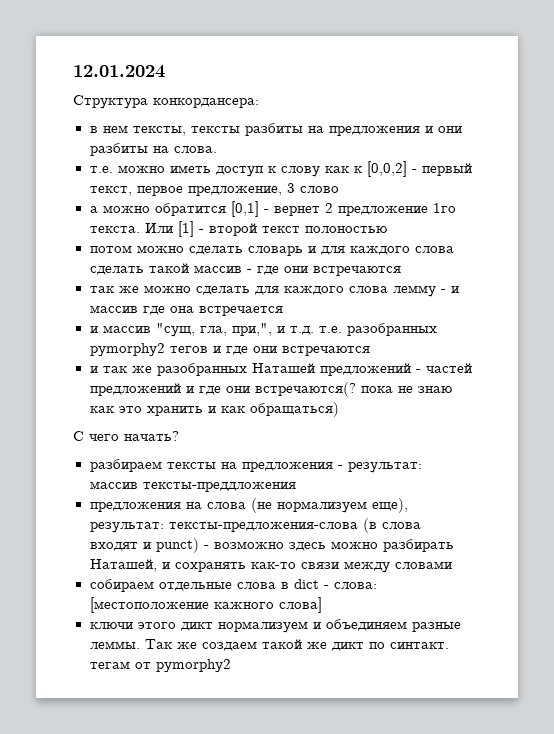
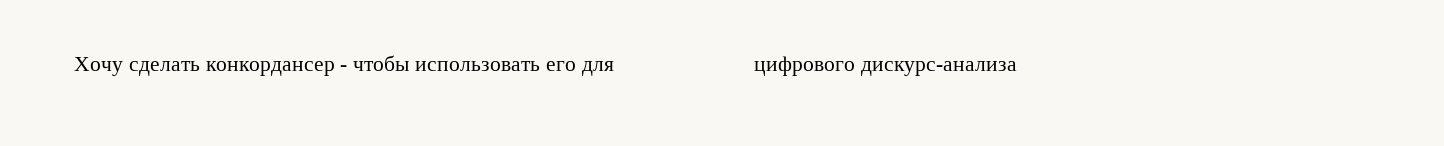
[73,65,165,78] [73,95,259,109] [89,123,462,136] [89,143,217,156] [89,161,472,177] [89,183,339,196] [89,201,456,217] [89,221,387,237] [89,245,454,256] [89,263,401,276] [89,285,459,297] [89,305,283,316] [89,323,437,337] [89,343,370,356] [89,363,472,376] [89,382,452,397] [89,402,339,417] [73,431,179,441] [89,459,422,473] [89,481,296,492] [89,498,408,513] [89,518,421,533] [89,538,454,553] [89,559,452,573] [89,579,377,592] [89,597,322,613] [89,619,461,633] [89,639,449,651] [89,659,231,672] 12.01.2024 // Структура конкордансера: // в нем тексты, тексты разбиты на предложения и они разбиты на слова. // т.е. можно иметь доступ к слову как к [0,0,2] - первый текст, первое предложение, 3 слово // а можно обратится [0,1] - вернет 2 предложение 1го текста. Или [1] - второй текст полоностью // потом можно сделать словарь и для каждого слова сделать такой массив - где они встречаются // так же можно сделать для каждого слова лемму - и массив где она встречается // и массив "сущ, гла, при,", и т.д. т.е. разобранных pymorphy2 тегов и где они встречаются // и так же разобранных Наташей предложений - частей предложений и где они встречаются(? пока не знаю как это хранить и как обращаться) // С чего начать? // разбираем тексты на предложения - результат: массив тексты-преддложения // предложения на слова (не нормализуем еще), результат: тексты-предложения-слова (в слова входят и punct) - возможно здесь можно разбирать Наташей, и сохранять как-то связи между словами // собираем отдельные слова в dict - слова: [местоположение кажного слова] // ключи этого дикт нормализуем и объединяем разные леммы. Так же создаем такой же дикт по синтакт. тегам от pymorphy2 -> [74,55,1017,76] Хочу сделать конкордансер - чтобы использовать его для цифрового дискурс-анализа

